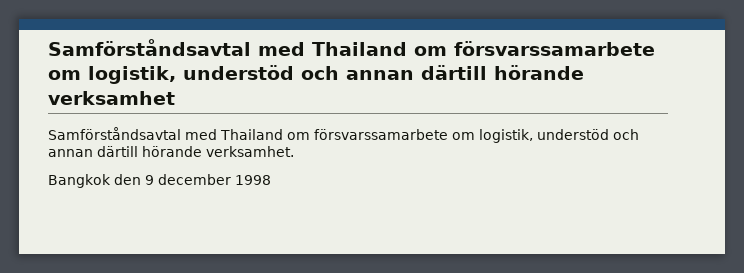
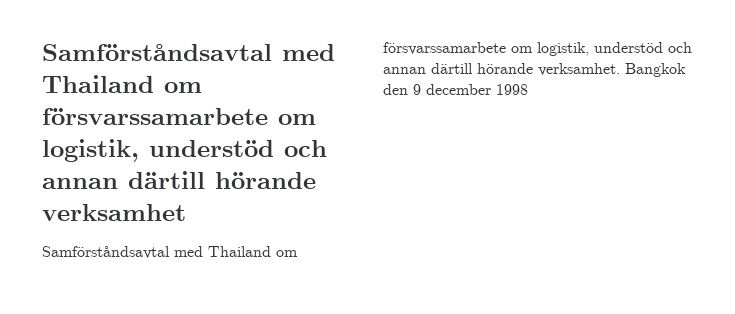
(294, 151) // -> (620, 69) none

